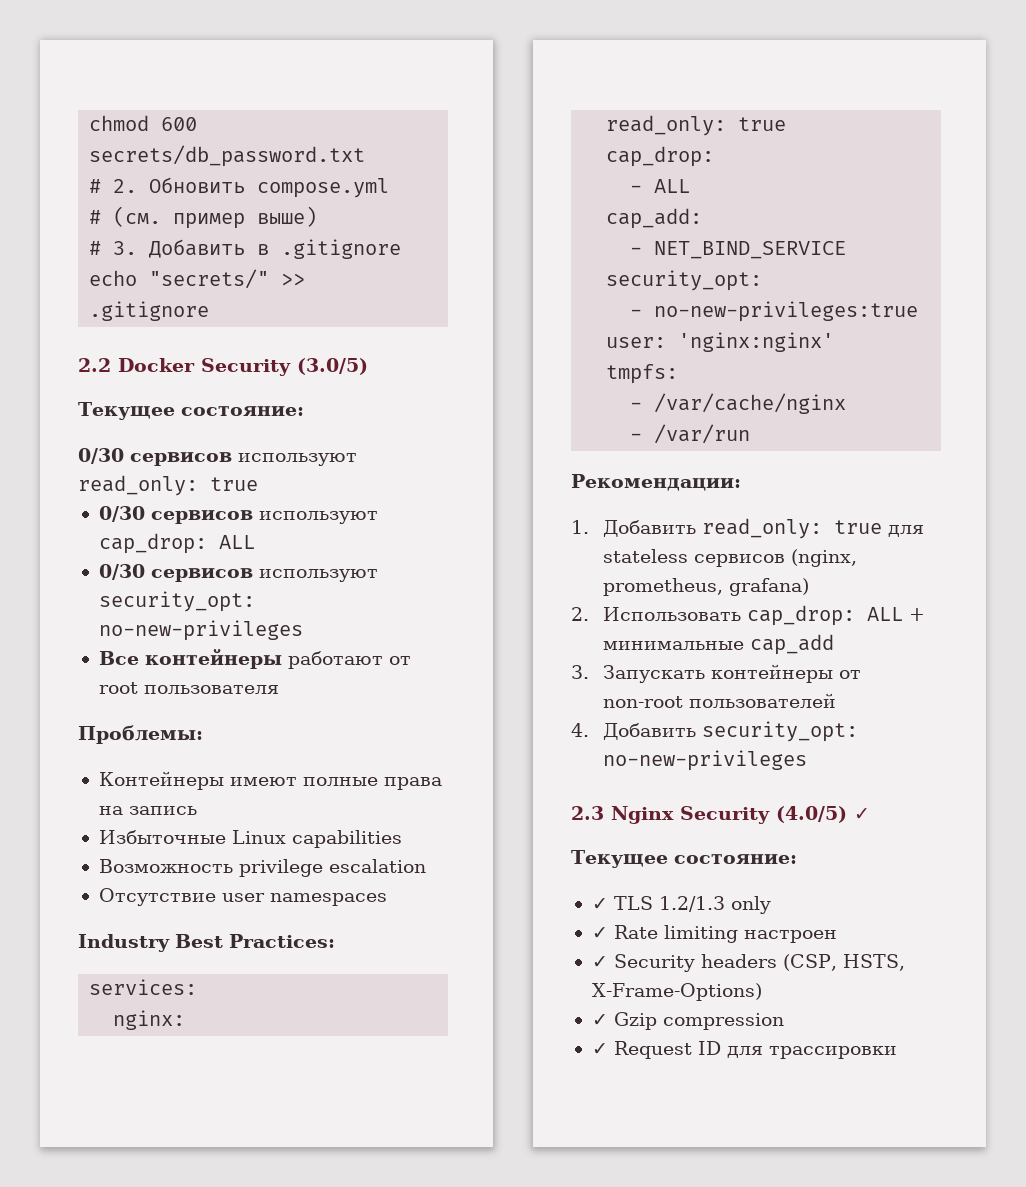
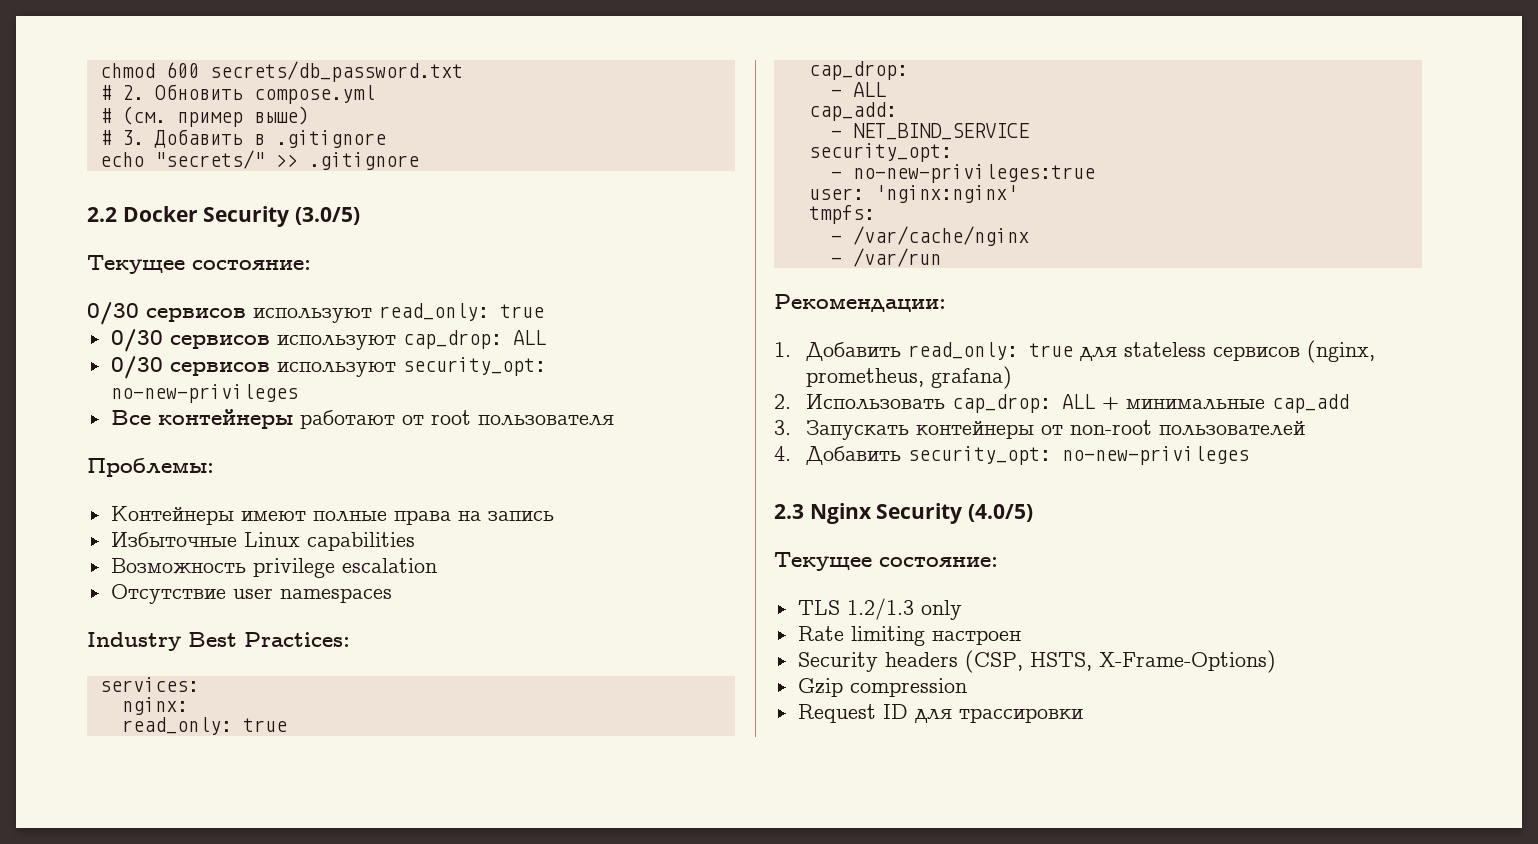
[854,808,870,820] [571,850,797,868] [591,898,608,910] ✓ // Текущее состояние: // ✓ -> [774,552,998,571] // Текущее состояние: //
[591,927,608,939] ✓ -> (962, 610) none
[591,956,608,968] ✓ -> (1021, 637) none
[591,1014,608,1026] ✓ -> (1276, 661) none
[591,1043,608,1055] ✓ -> (967, 687) none

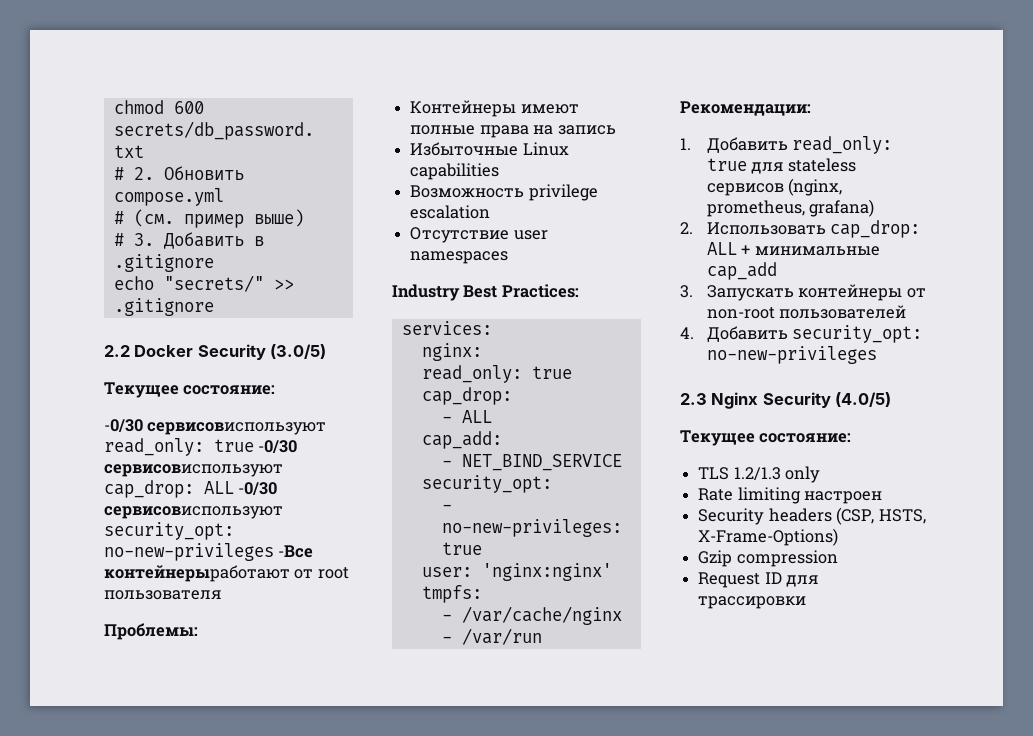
[87,302,544,325] [110,329,546,352] [110,356,546,379] [110,384,298,403] [110,409,395,429] 0/30 сервисов используют read_only: true // 0/30 сервисов используют cap_drop: ALL // 0/30 сервисов используют security_opt: no-new-privileges // Все контейнеры работают -> [104,419,327,435] [104,438,298,456] [104,464,283,477] [104,480,278,498] [104,506,283,519] [104,522,234,540] [104,543,314,561] [104,565,290,582] -0/30 сервисовиспользуют read_only: true -0/30 сервисовиспользуют cap_drop: ALL -0/30 сервисовиспользуют security_opt: no-new-privileges -Все контейнерыработают

